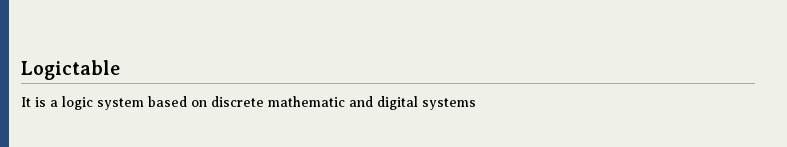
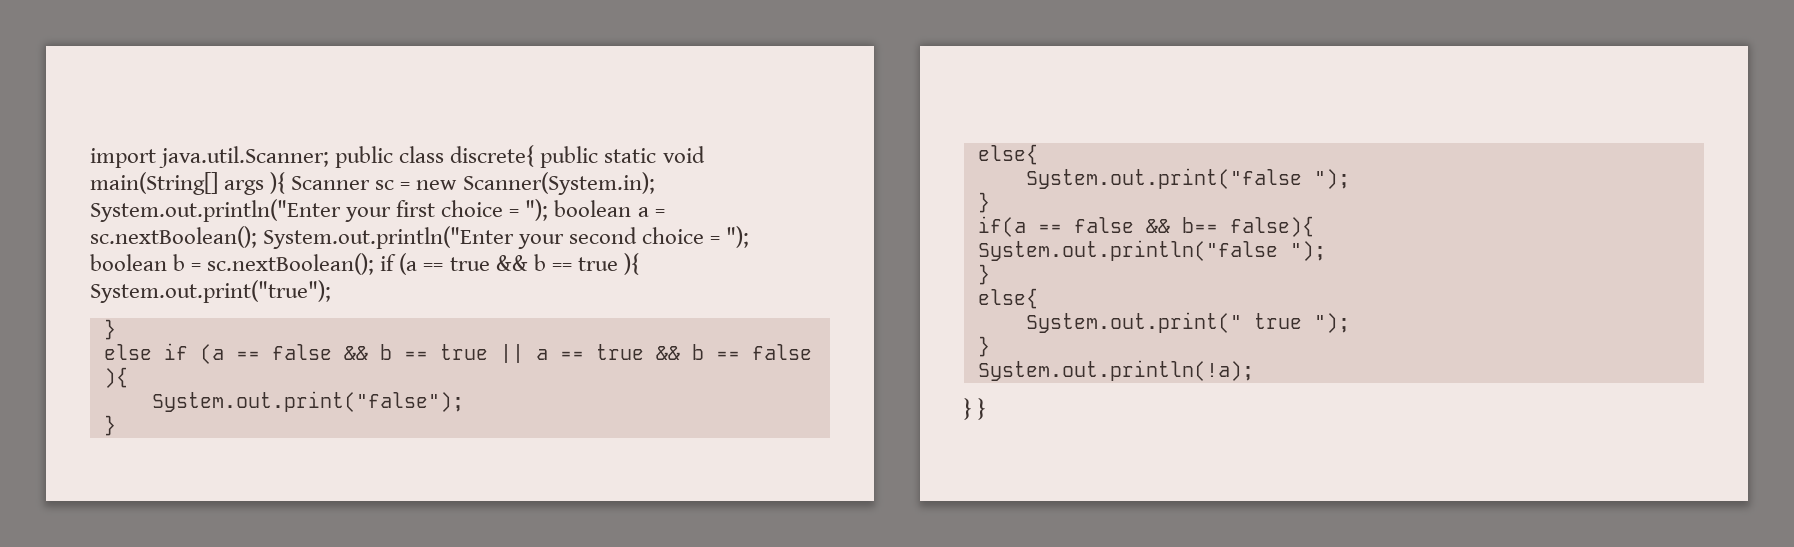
[21,60,120,80] [21,96,476,110] Logictable // It is a logic system based on discrete mathematic and digital systems -> [90,145,705,168] [90,172,655,195] [90,199,665,222] [90,226,750,249] [90,253,639,275] [90,280,331,303] [103,319,116,340] [103,343,812,364] [103,367,128,388] [151,391,464,412] [103,415,116,436] [977,144,1038,165] [1025,168,1350,189] [977,192,990,213] [977,216,1314,237] [977,240,1326,261] [977,264,990,285] [977,288,1038,309] [1025,312,1350,333] [977,336,990,357] [977,360,1254,381] [964,398,987,420] import java.util.Scanner; public class discrete{ public static void main(String[] args ){ Scanner sc = new Scanner(System.in); System.out.println("Enter your first choice = "); boolean a = sc.nextBoolean(); System.out.println("Enter your second choice = "); boolean b = sc.nextBoolean(); if (a == true && b == true ){ System.out.print("true"); // } // else if (a == false && b == true || a == true && b == false ){ // System.out.print("false"); // } // else{ // System.out.print("false "); // } // if(a == false && b== false){ // System.out.println("false "); // } // else{ // System.out.print(" true "); // } // System.out.println(!a); // } }

